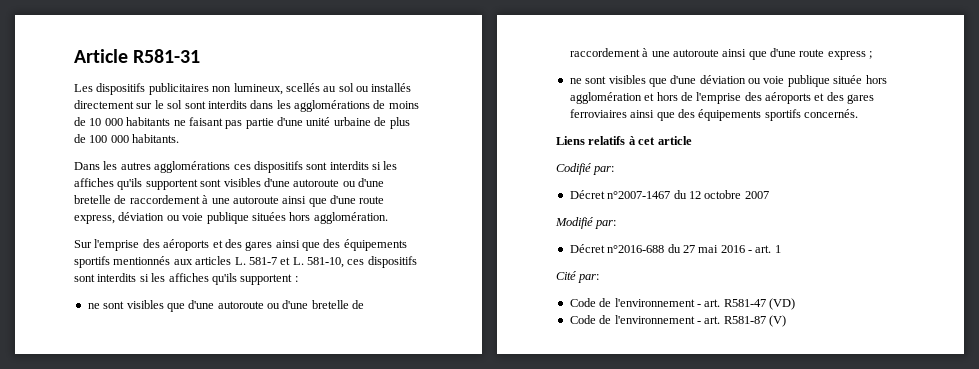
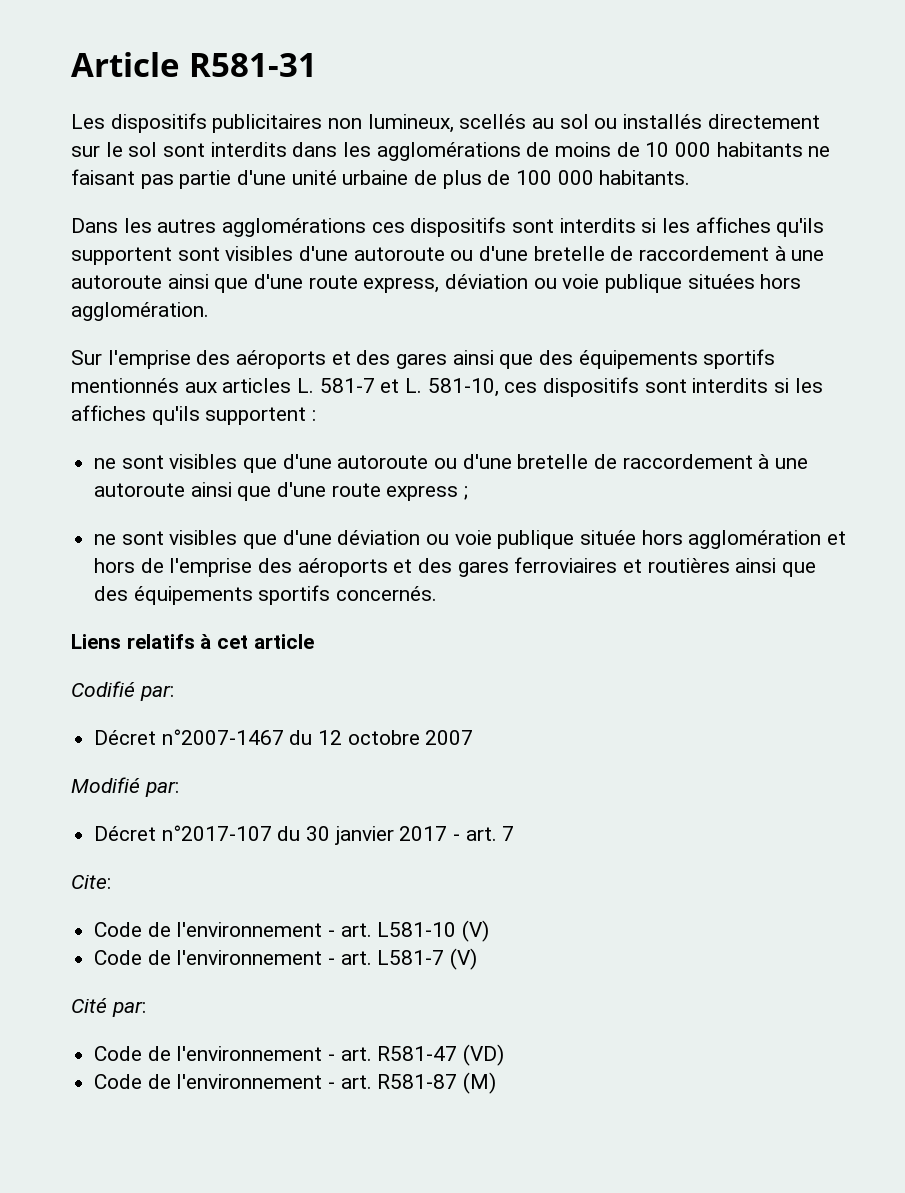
(627, 113) none -> [623,558,730,573] et routières
[607,244,781,253] n°2016-688 du 27 mai 2016 - art. 1 -> [161,825,515,845] [71,875,111,889] [94,920,490,942] [94,948,478,970] n°2017-107 du 30 janvier 2017 - art. 7 // Cite: // Code de l'environnement - art. L581-10 (V) // Code de l'environnement - art. L581-7 (V)
[769,315,786,327] (V) -> [463,1072,497,1094] (M)

